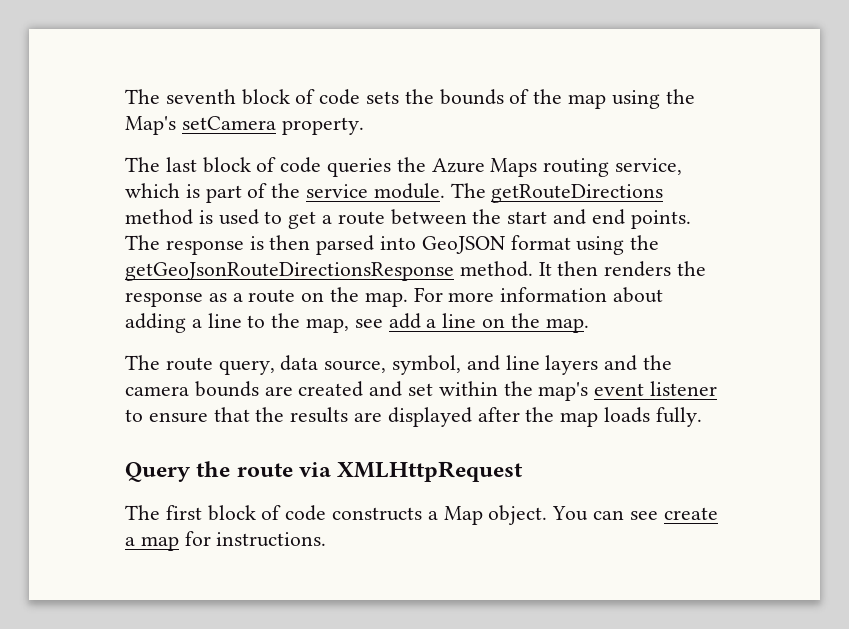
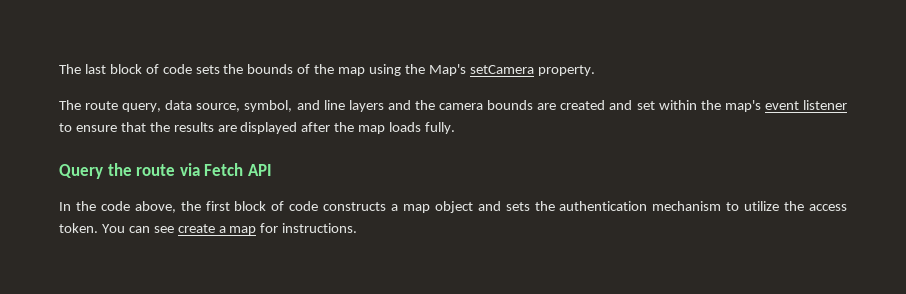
[125,89,236,104] The seventh -> [59,64,106,74] The last
[125,157,683,177] [125,183,664,203] [125,209,691,229] [125,235,660,255] [125,261,707,281] [125,287,664,307] [125,313,589,333] // The last block of code queries the Azure Maps routing service, which is part of the service module. The getRouteDirections method is used to get a route between the start and end points. The response is then parsed into GeoJSON format using the getGeoJsonRouteDirectionsResponse method. It then renders the response as a route on the map. For more information about adding a line to the map, see add a line on the map. -> (595, 70) none
[337,461,524,482] [125,505,160,520] XMLHttpRequest // The -> [204,163,272,176] [59,201,201,213] Fetch API // In the code above, the
[443,505,548,525] Map object. -> [402,201,848,213] [59,223,98,233] map object and sets the authentication mechanism to utilize the access token.

